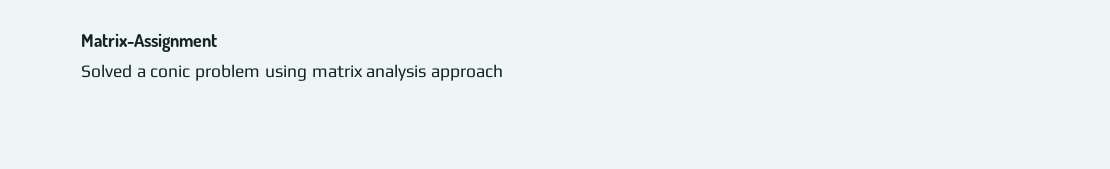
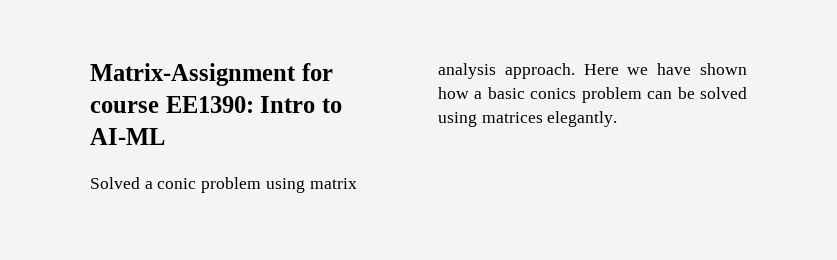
(217, 42) none -> [301,63,333,81] [90,96,342,113] [90,128,165,145] for course EE1390: Intro to AI-ML
[431,64,504,81] approach -> [504,63,747,79] [438,87,747,103] [438,111,618,127] approach. Here we have shown how a basic conics problem can be solved using matrices elegantly.

